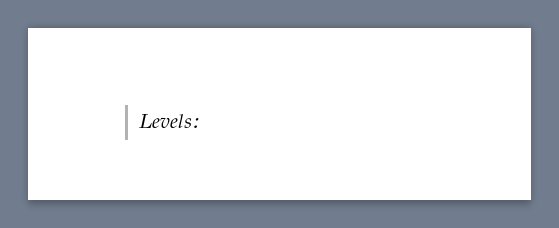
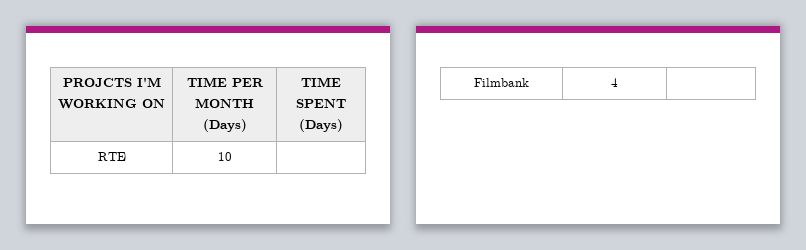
[138,114,200,128] Levels: -> [62,77,161,87] [58,99,165,109] [186,77,264,87] [195,98,254,108] [202,119,247,132] [301,77,341,87] [296,99,346,108] [299,119,343,132] [97,152,126,161] [217,152,232,161] [474,78,529,87] [611,78,618,87] PROJCTS I'M WORKING ON | TIME PER MONTH (Days) | TIME SPENT (Days) // RTE | 10 | // Filmbank | 4 |

